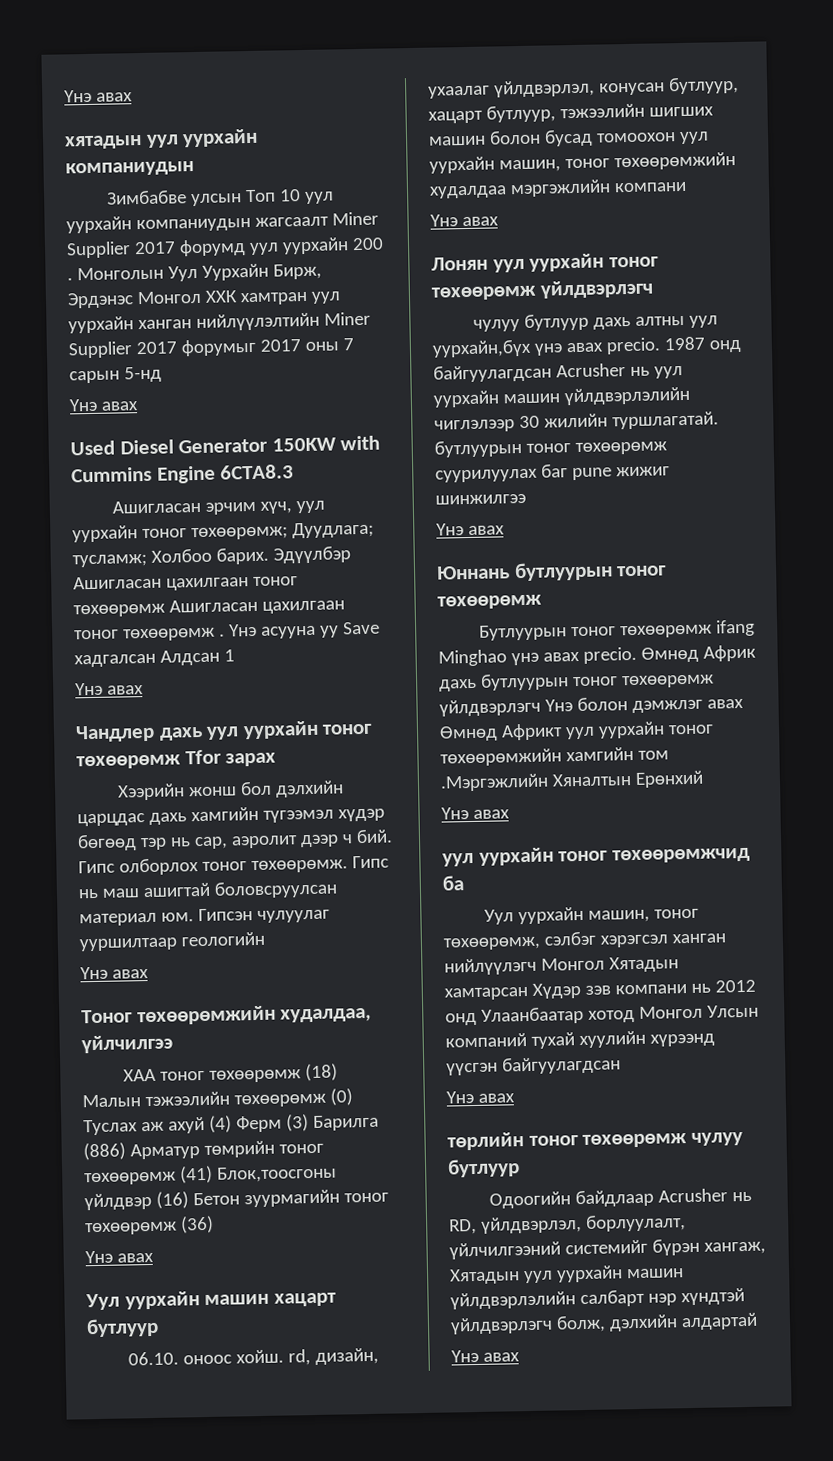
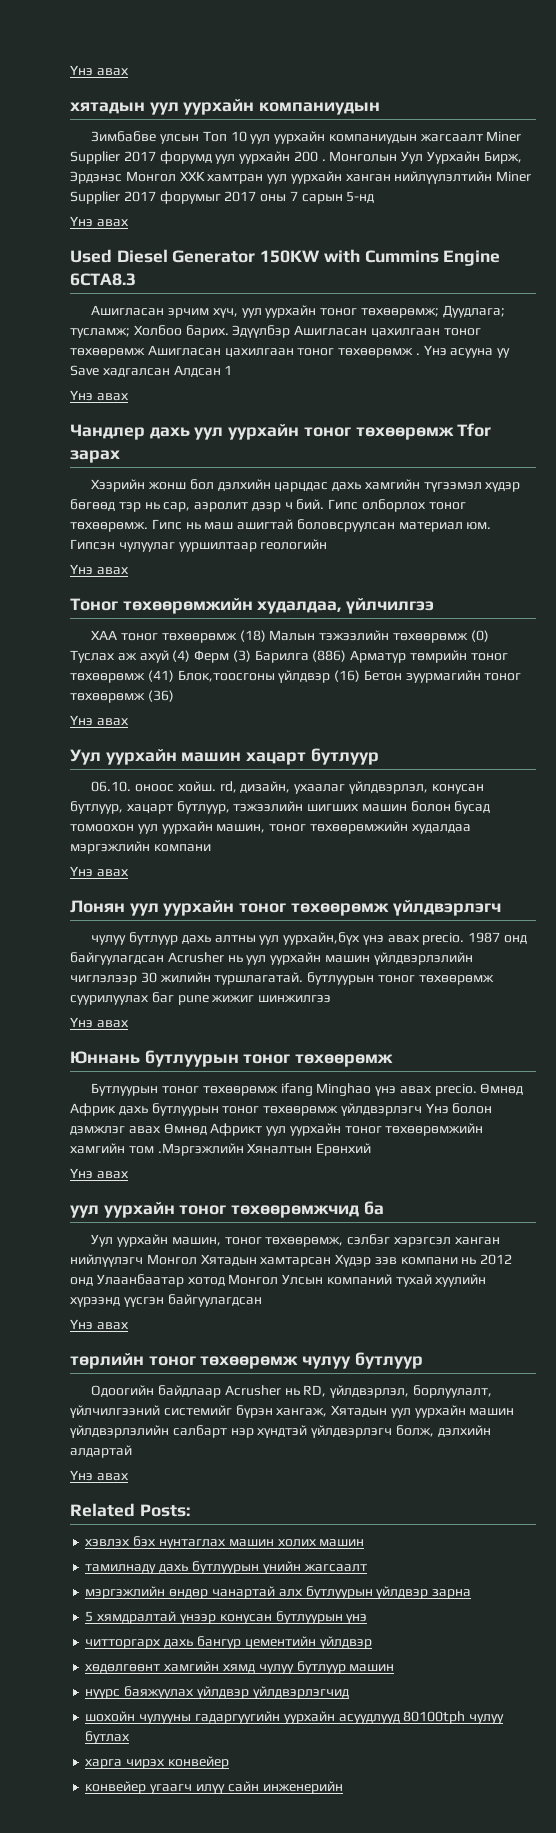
(520, 1357) none -> [70,1503,190,1517] [85,1536,365,1549] [85,1561,367,1574] [85,1586,472,1599] [85,1611,368,1624] [85,1636,372,1649] [85,1661,395,1674] [85,1686,349,1699] [85,1711,505,1724] [85,1731,131,1744] [85,1756,229,1769] [85,1781,343,1794] // Related Posts: // хэвлэх бэх нунтаглах машин холих машин // тамилнаду дахь бутлуурын үнийн жагсаалт // мэргэжлийн өндөр чанартай алх бутлуурын үйлдвэр зарна // 5 хямдралтай үнээр конусан бутлуурын үнэ // читторгарх дахь бангур цементийн үйлдвэр // хөдөлгөөнт хамгийн хямд чулуу бутлуур машин // нүүрс баяжуулах үйлдвэр үйлдвэрлэгчид // шохойн чулууны гадаргуугийн уурхайн асуудлууд 80100tph чулуу бутлах // харга чирэх конвейер // конвейер угаагч илүү сайн инженерийн

